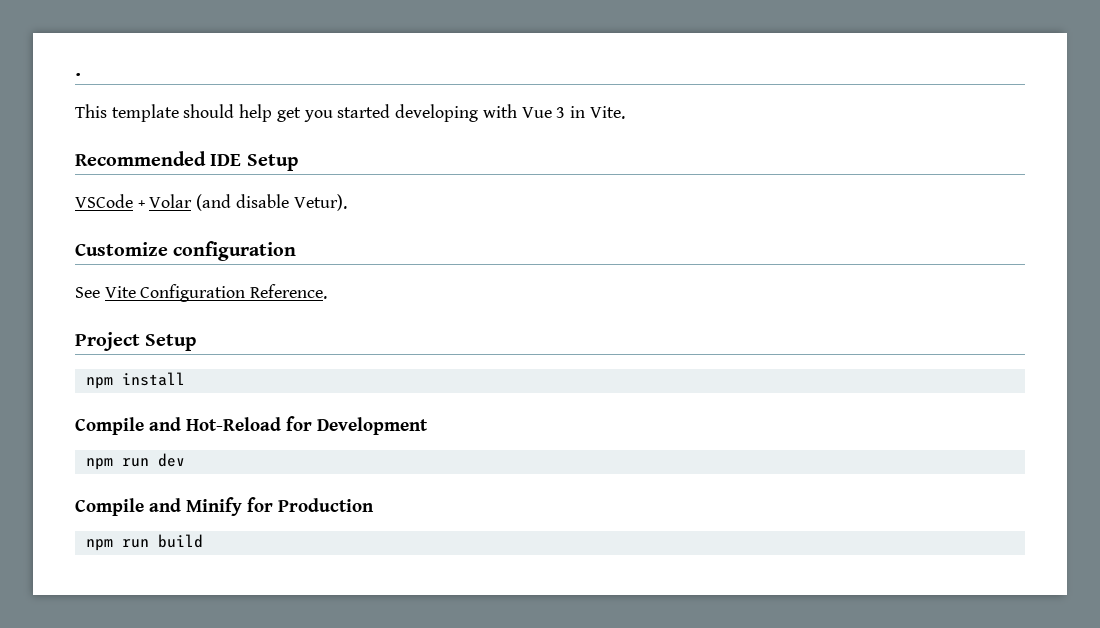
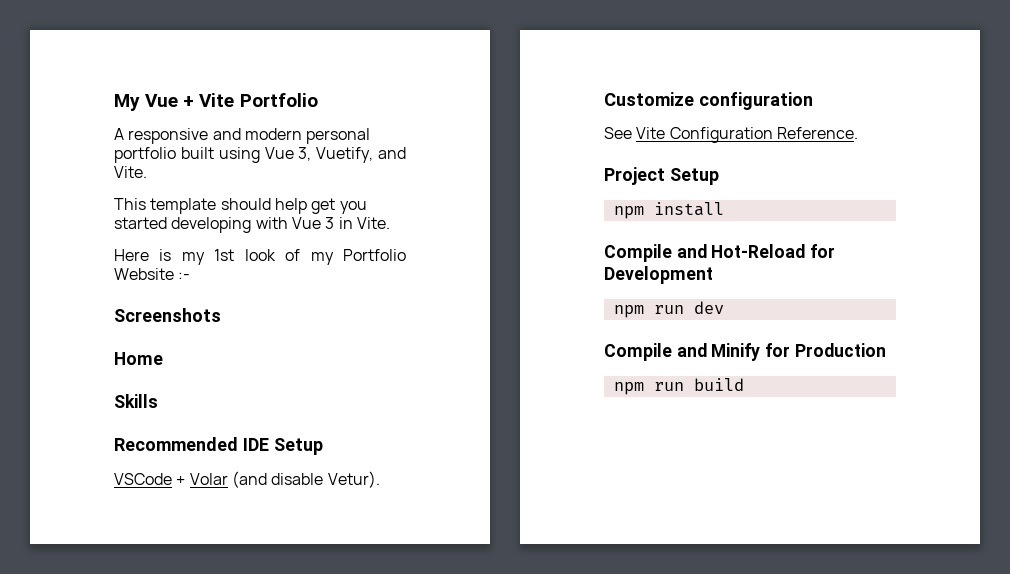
[75,73,81,76] . -> [114,93,318,111] [114,128,371,144] [114,147,406,163] [114,166,147,178] My Vue + Vite Portfolio // A responsive and modern personal portfolio built using Vue 3, Vuetify, and Vite.
(625, 112) none -> [114,249,406,265] [114,268,191,280] [114,308,221,322] [114,352,163,365] [114,394,158,408] // Here is my 1st look of my Portfolio Website :- // Screenshots // Home // Skills

